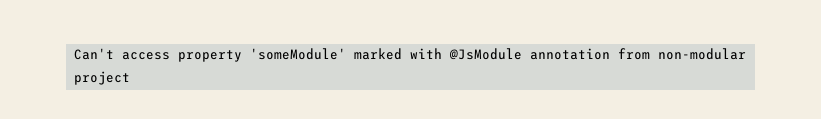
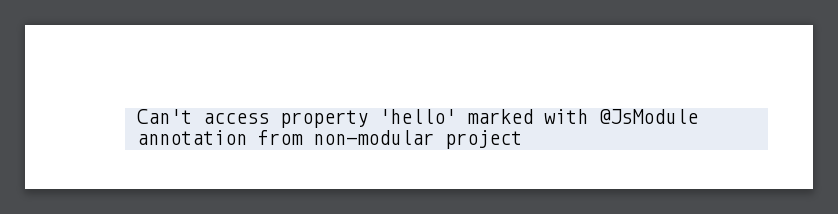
[250,48,347,60] 'someModule' -> [379,109,457,124] 'hello'

